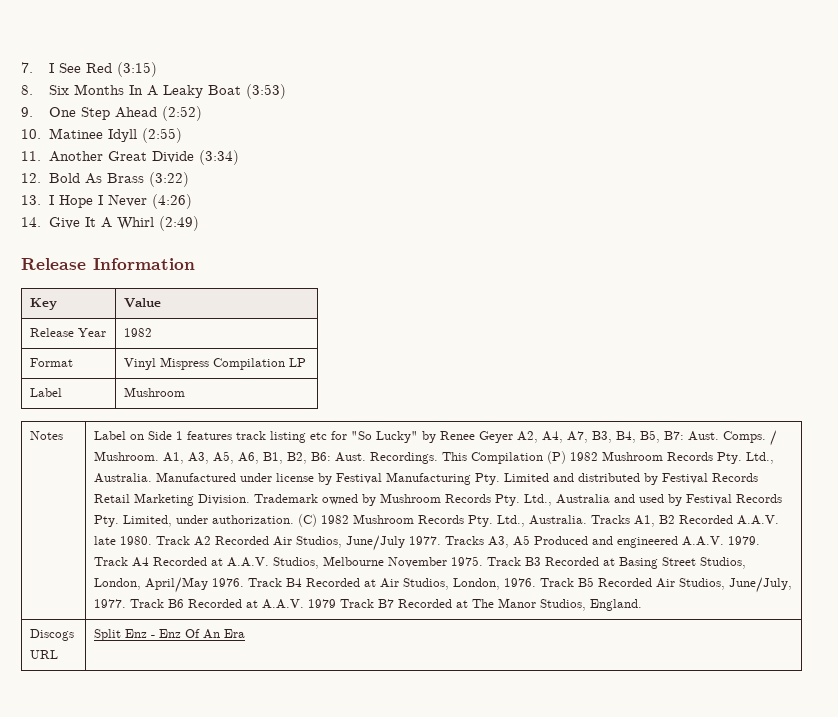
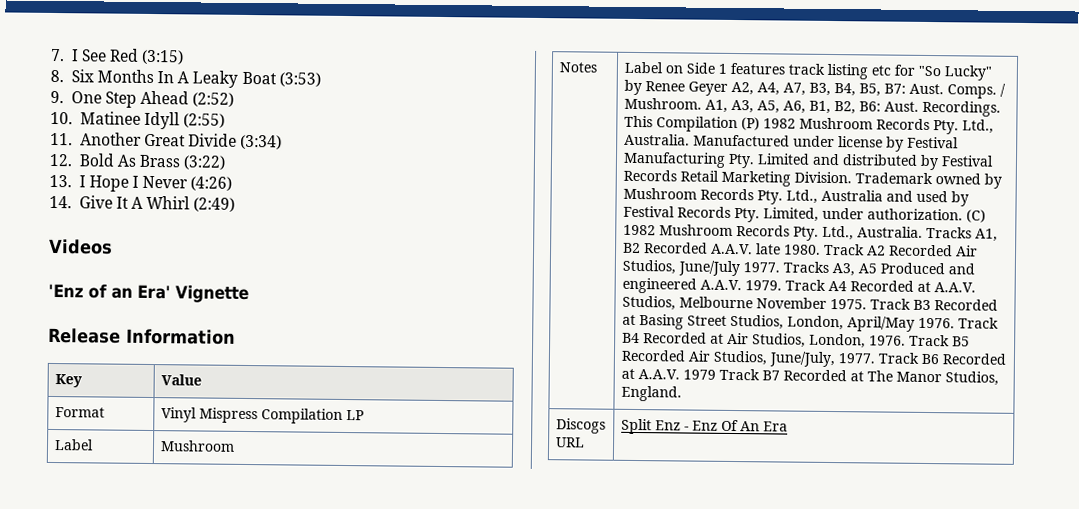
(200, 223) none -> [48,238,113,255] [48,283,249,304] // Videos // 'Enz of an Era' Vignette
[29,328,106,337] [123,328,152,337] // Release Year | 1982 -> (202, 380) none

